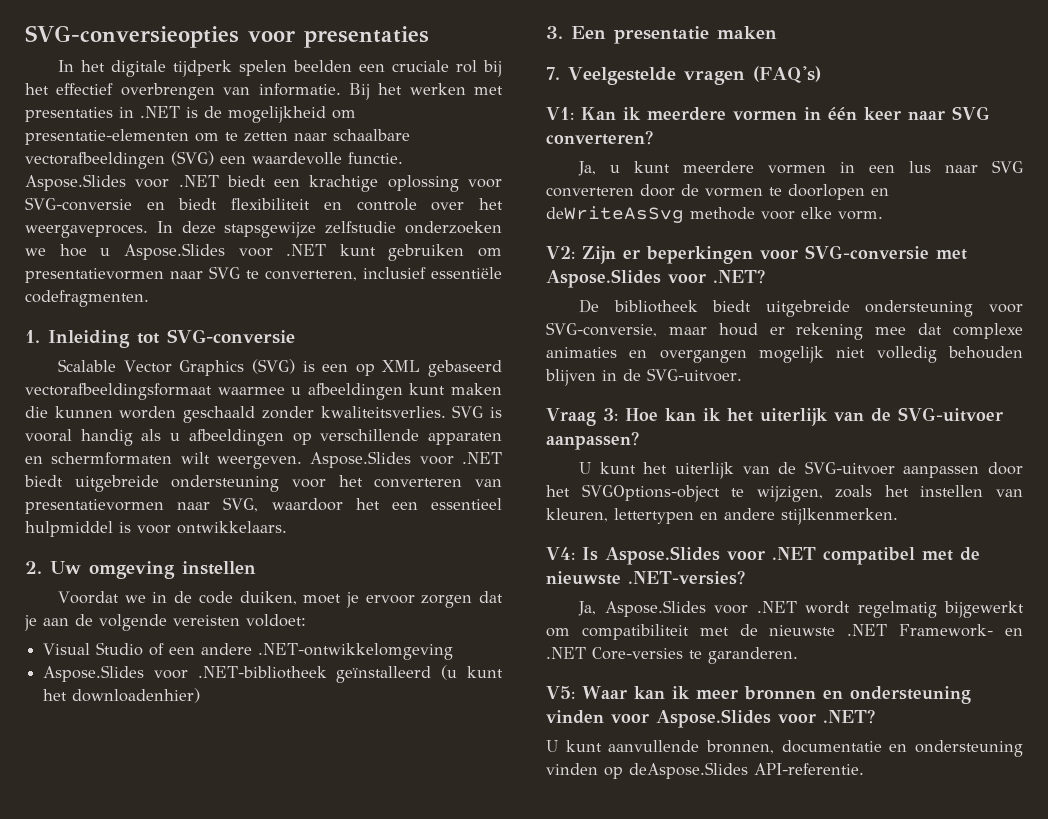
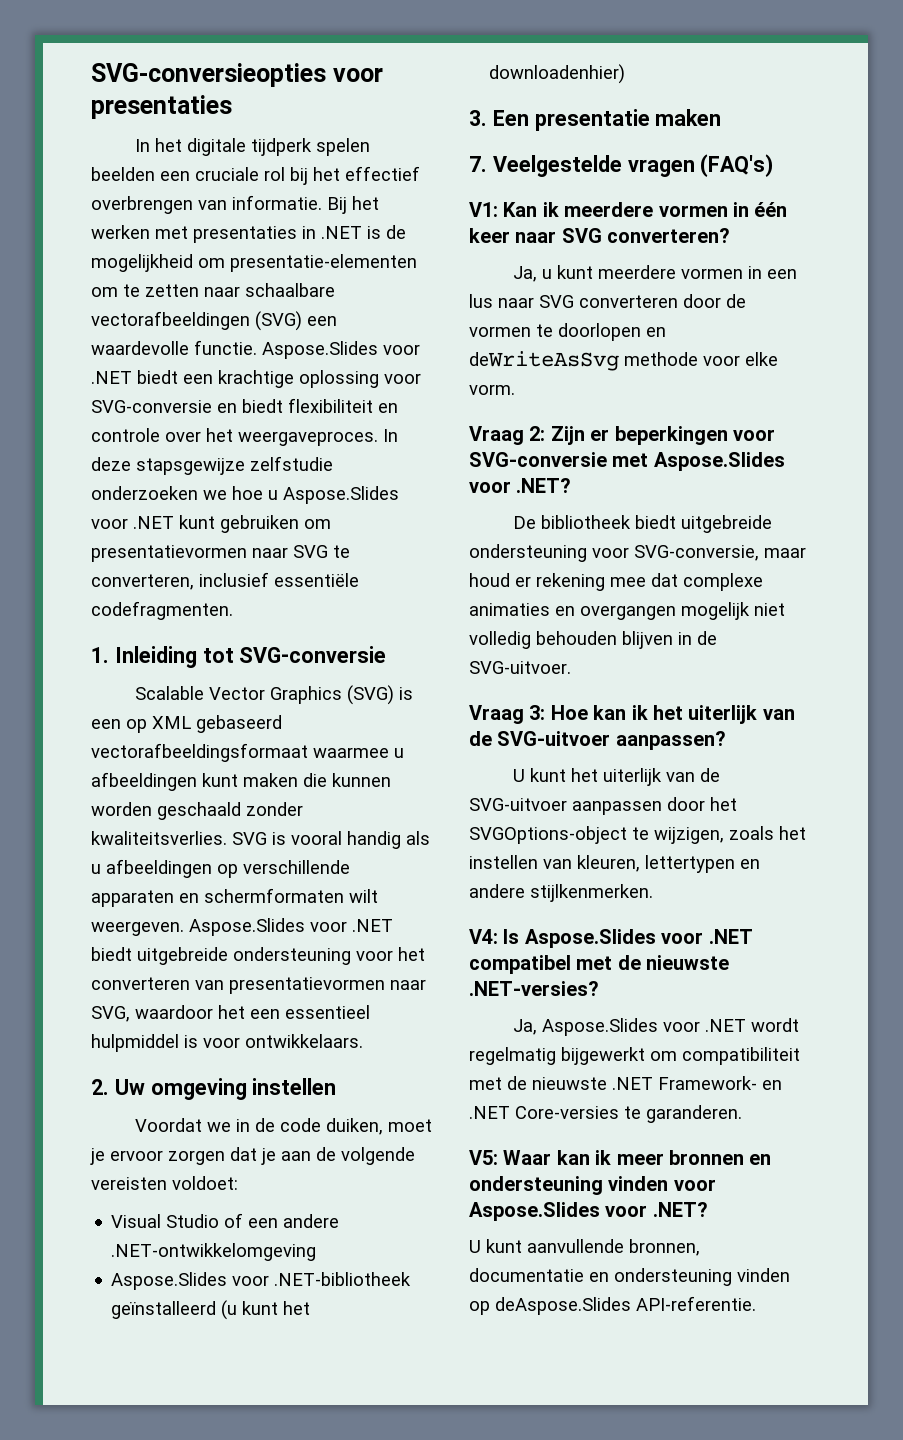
[546,246,575,259] V2: -> [469,426,546,445] Vraag 2:

